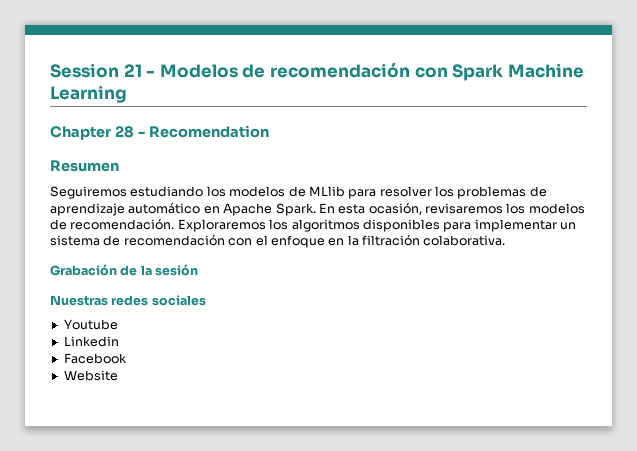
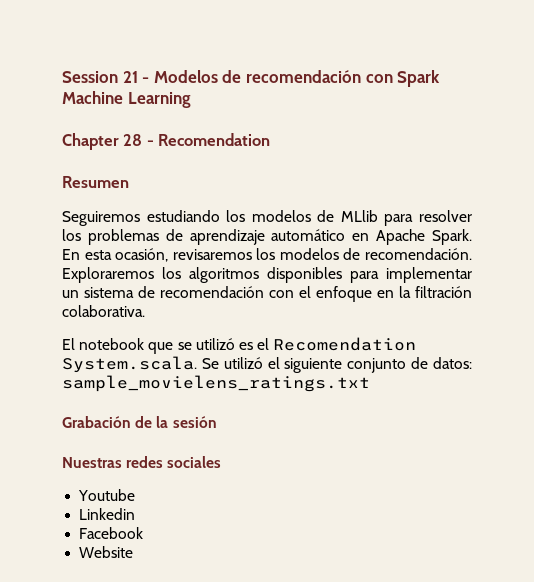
(506, 240) none -> [62,337,417,354] [62,356,472,373] [62,375,370,392] // El notebook que se utilizó es el Recomendation System.scala. Se utilizó el siguiente conjunto de datos: sample_movielens_ratings.txt

